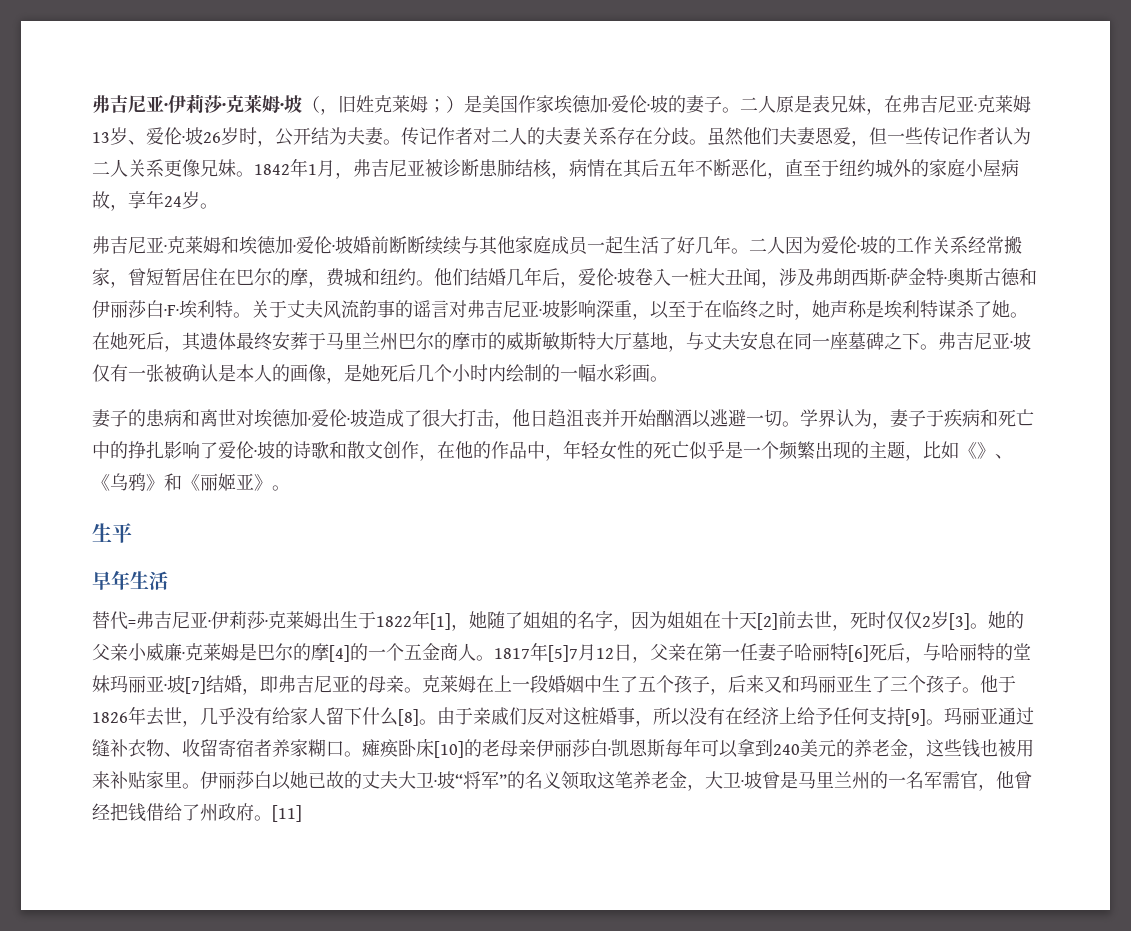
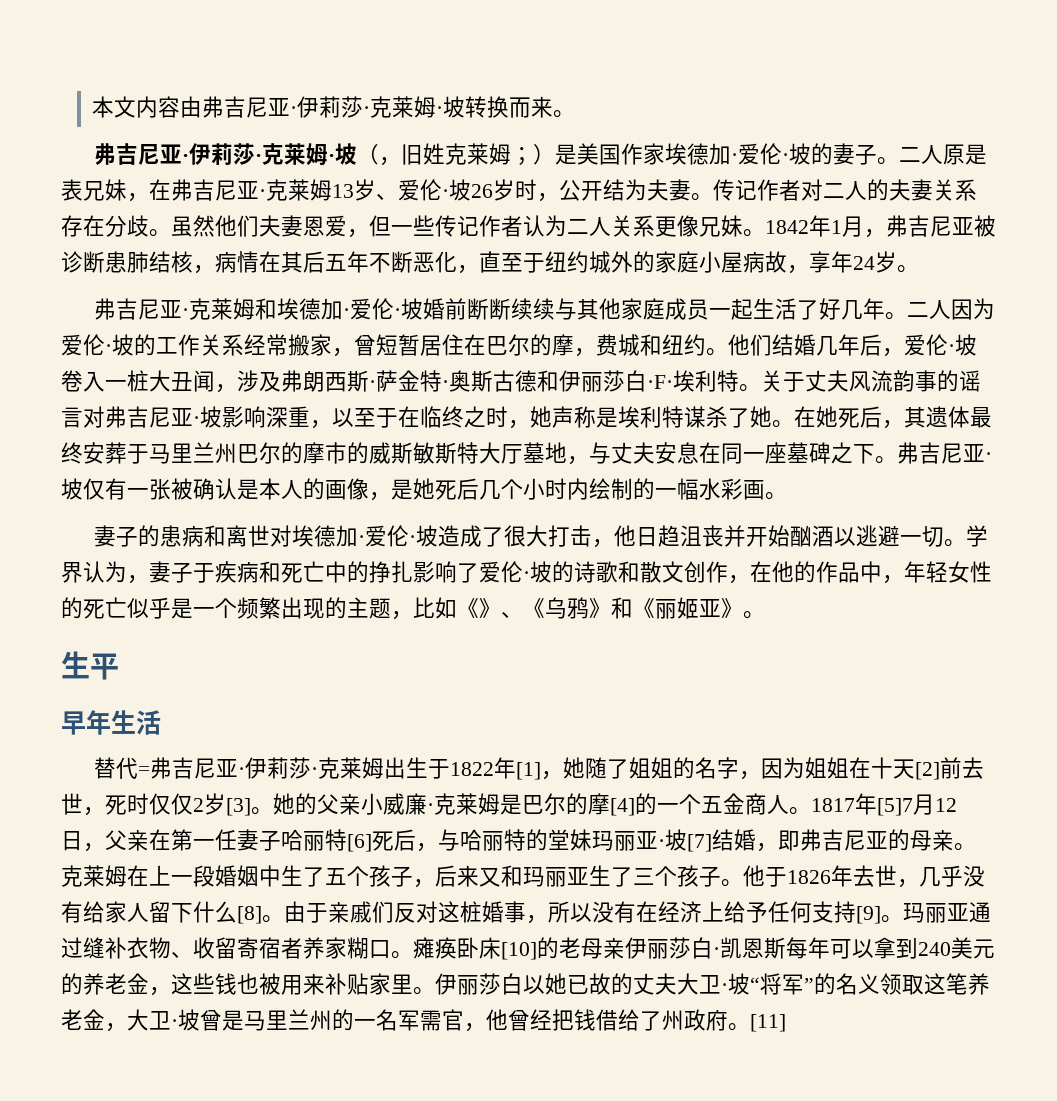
(92, 104) none -> [92,96,576,118] 本文内容由弗吉尼亚·伊莉莎·克莱姆·坡转换而来。 //

